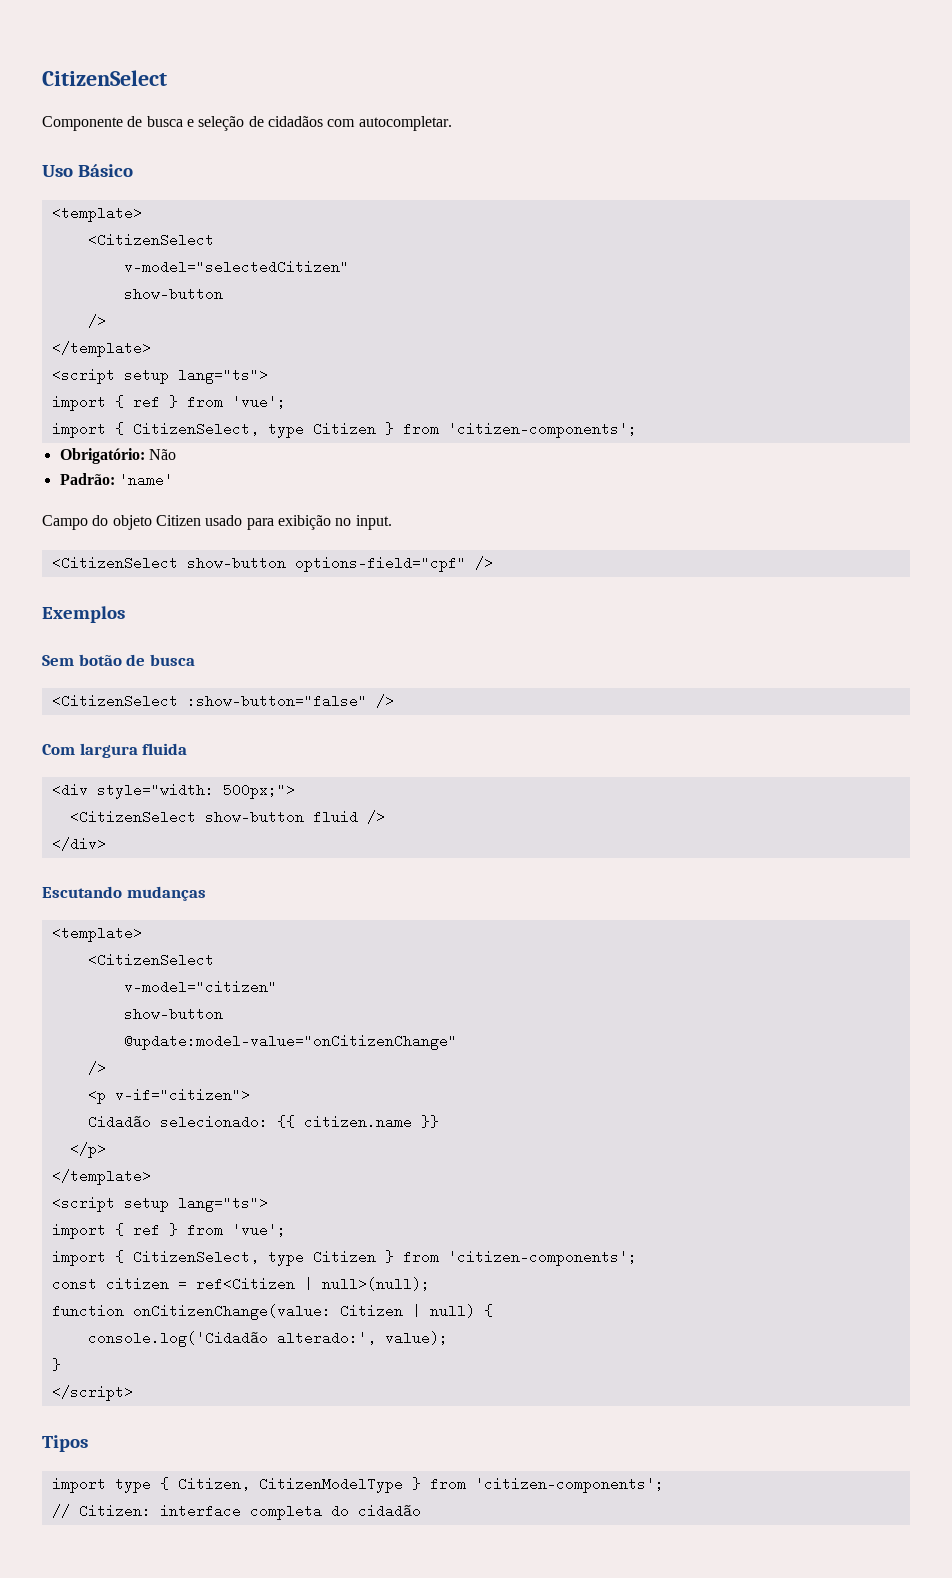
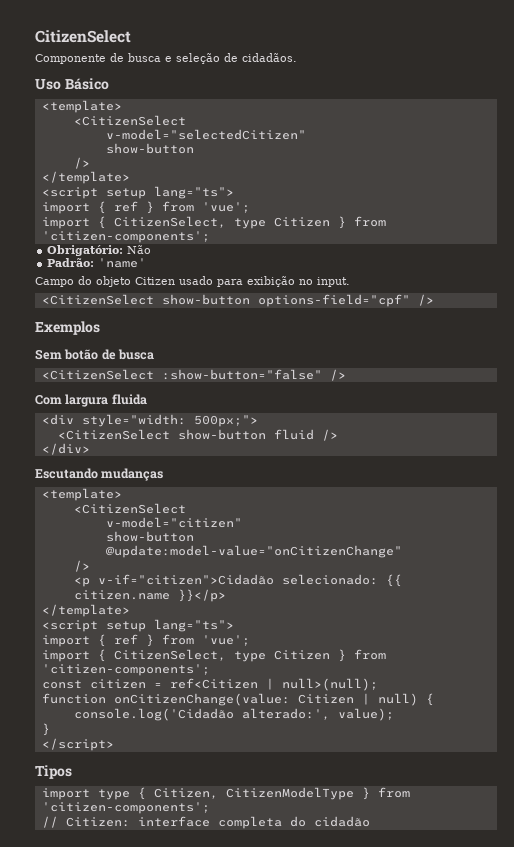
[267,116,452,131] cidadãos com autocompletar. -> [242,53,297,62] cidadãos.
[114,1088,250,1102] [87,1115,151,1129] v-if="citizen"> // Cidadão -> [97,574,274,585] v-if="citizen">Cidadão
[420,1115,439,1128] [69,1142,106,1158] }} // </p> -> [177,589,226,602] }}</p>

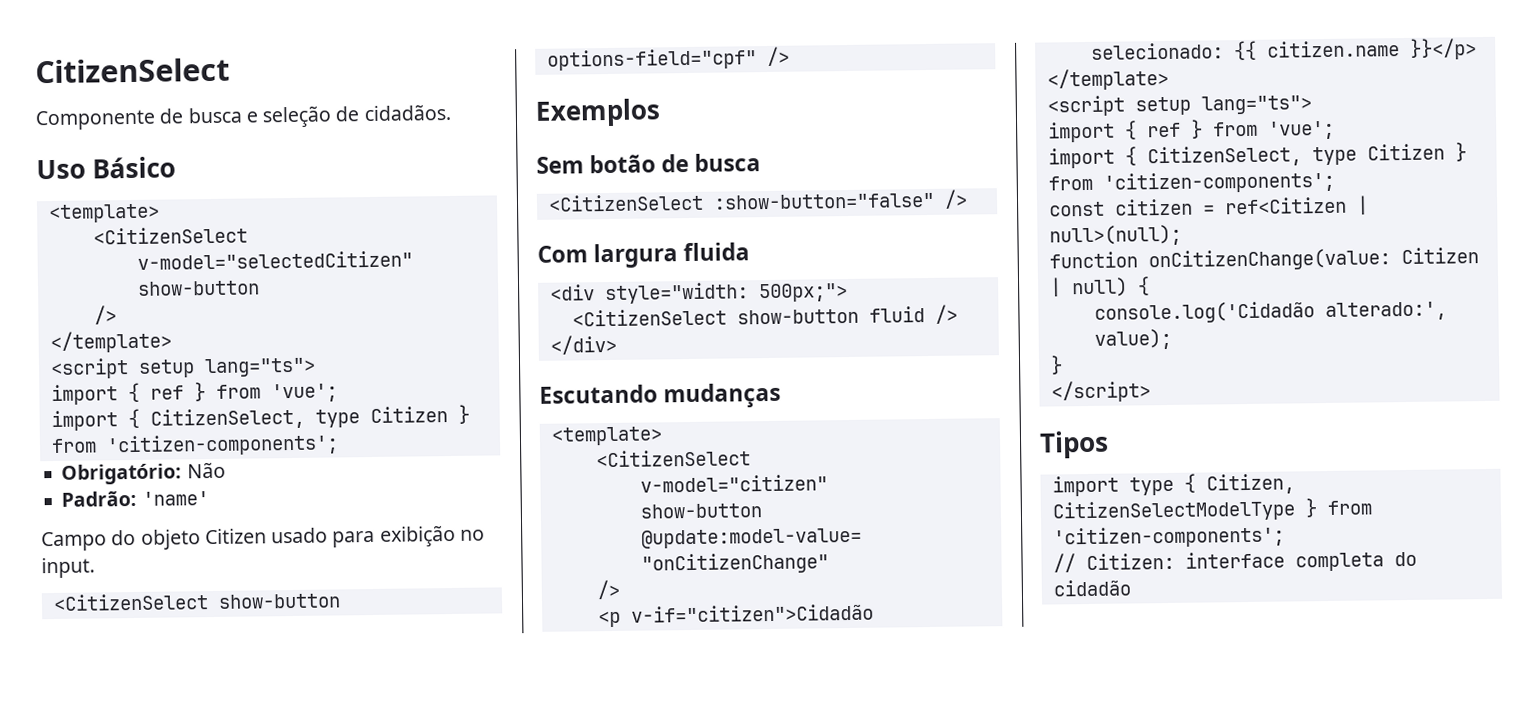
[225,787,354,800] CitizenModelType -> [1051,499,1296,523] CitizenSelectModelType

